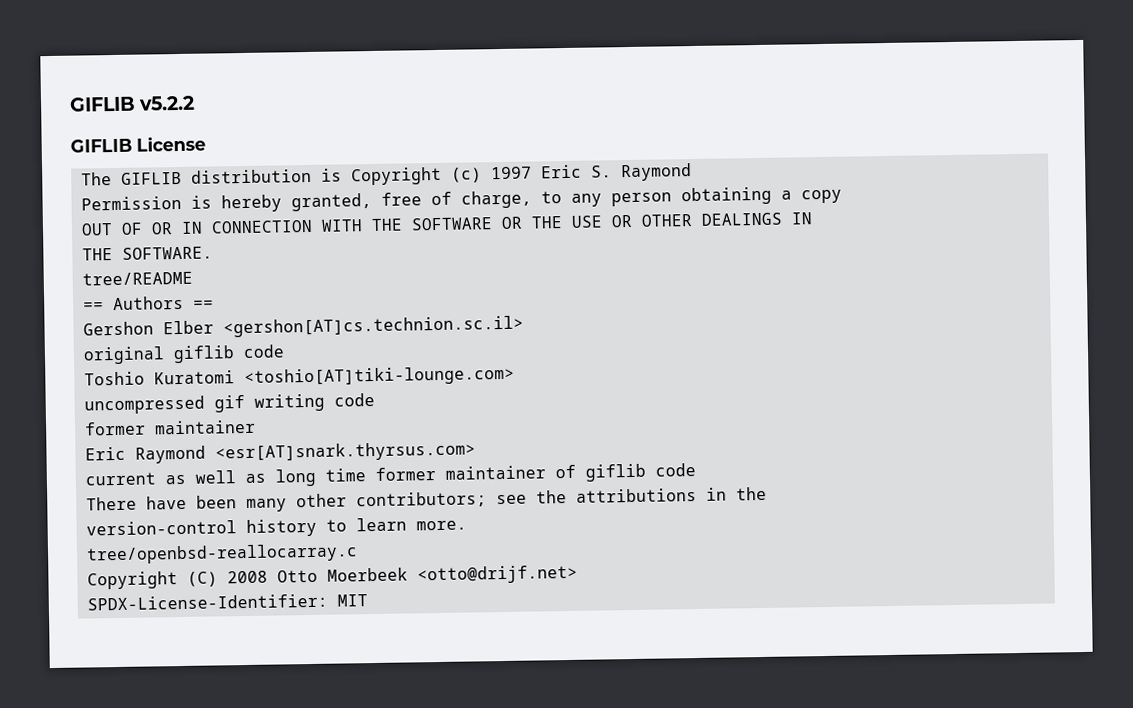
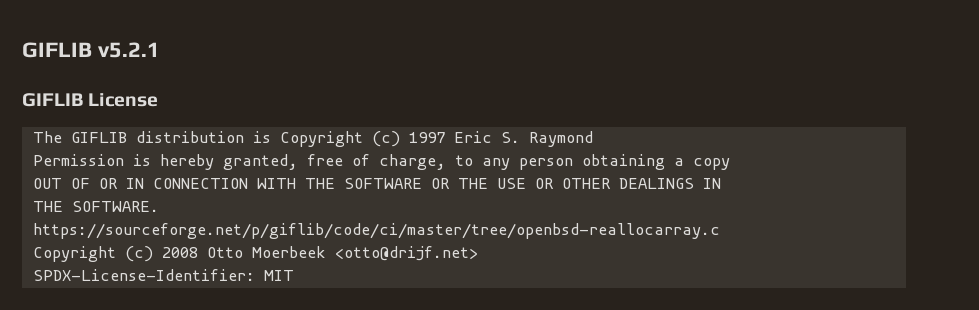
[69,95,196,112] GIFLIB v5.2.2 -> [22,42,160,58] GIFLIB v5.2.1
[81,271,193,286] [82,295,214,311] [82,315,524,338] [82,344,285,365] [83,365,515,388] [83,392,375,415] [84,419,256,436] [84,441,476,464] [84,463,696,487] [85,486,767,513] [85,517,467,538] [85,543,358,565] [86,571,218,590] tree/README // == Authors == // Gershon Elber <gershon[AT]cs.technion.sc.il> // original giflib code // Toshio Kuratomi <toshio[AT]tiki-lounge.com> // uncompressed gif writing code // former maintainer // Eric Raymond <esr[AT]snark.thyrsus.com> // current as well as long time former maintainer of giflib code // There have been many other contributors; see the attributions in the // version-control history to learn more. // tree/openbsd-reallocarray.c // Copyright (C) -> [32,223,720,239] [32,246,153,262] https://sourceforge.net/p/giflib/code/ci/master/tree/openbsd-reallocarray.c // Copyright (c)

